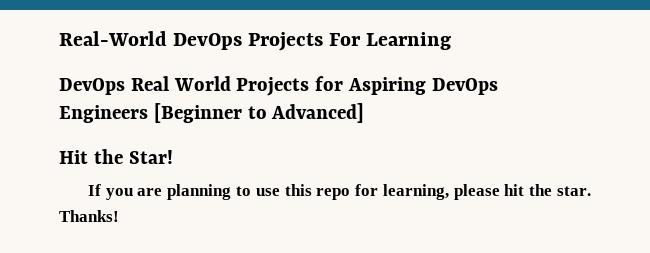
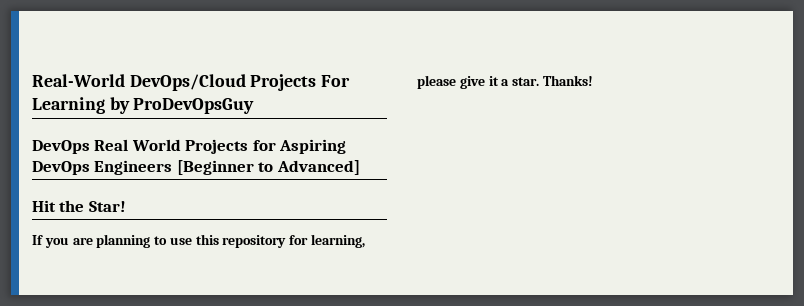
[173,33,243,50] DevOps -> [129,74,246,91] DevOps/Cloud
(452, 41) none -> [109,97,255,114] by ProDevOpsGuy
[316,188,351,200] repo -> [222,235,287,248] repository
[504,184,553,196] hit the -> [459,76,510,89] give it a

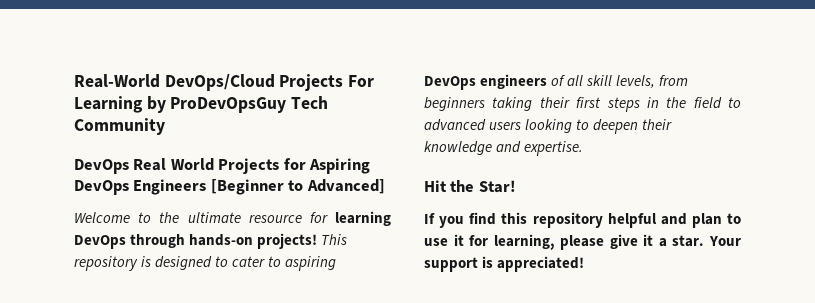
(255, 106) none -> [291,96,329,109] [74,118,165,135] Tech Community
(360, 167) none -> [74,211,391,226] [74,233,348,249] [74,256,337,271] [424,74,689,90] [424,97,741,112] [424,119,673,134] [424,141,584,156] // Welcome to the ultimate resource for learning DevOps through hands-on projects! This repository is designed to cater to aspiring DevOps engineers of all skill levels, from beginners taking their first steps in the field to advanced users looking to deepen their knowledge and expertise.
[72,234,287,248] are planning to use this repository -> [469,212,741,228] [424,234,464,246] find this repository helpful and plan to use it
[542,75,593,86] Thanks! -> [709,236,741,246] [424,256,585,272] Your support is appreciated!

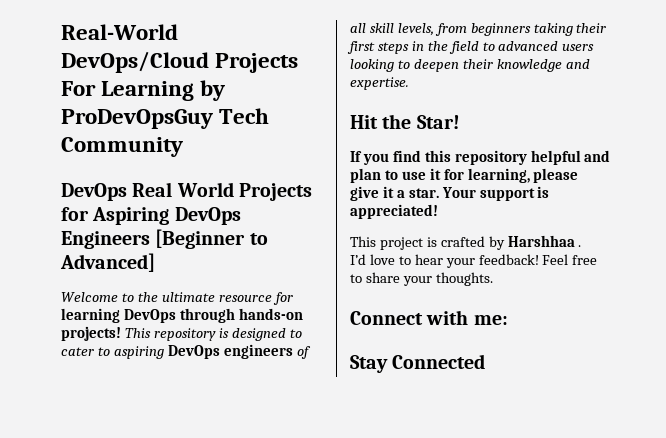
(585, 264) none -> [350,235,582,250] [350,254,598,268] [350,272,493,286] [350,310,508,325] [350,354,486,373] // This project is crafted by Harshhaa . // I’d love to hear your feedback! Feel free to share your thoughts. // Connect with me: // Stay Connected

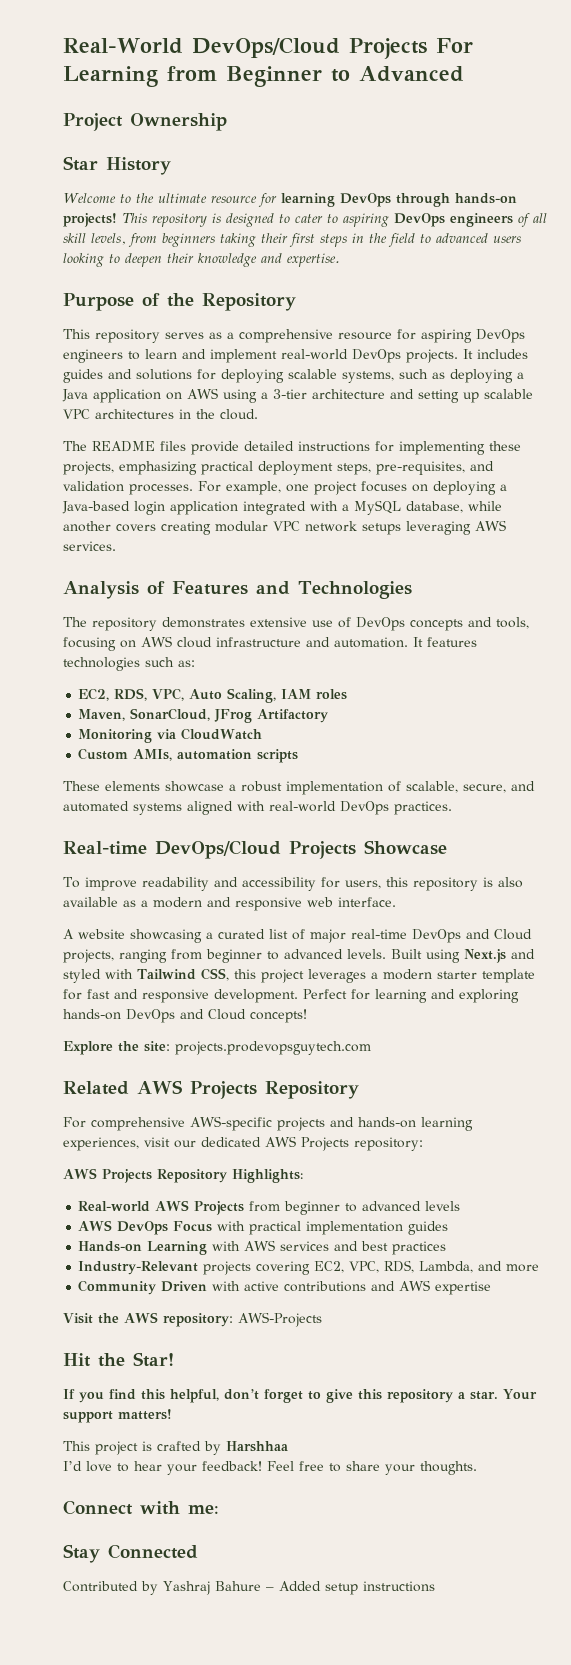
[200,80,226,101] [61,108,270,129] [61,137,183,157] [61,182,312,201] [61,207,241,225] [61,229,268,249] [60,253,155,272] by ProDevOpsGuy Tech Community // DevOps Real World Projects for Aspiring DevOps Engineers [Beginner to Advanced] -> [167,66,464,87] [63,113,227,131] [63,156,171,175] from Beginner to Advanced // Project Ownership // Star History
(409, 83) none -> [63,293,296,311] [63,329,525,343] [63,349,528,363] [63,369,524,383] [62,388,533,403] [63,409,258,420] [63,441,521,455] [63,461,494,475] [63,481,507,495] [62,500,502,515] [63,520,506,535] [63,541,116,551] [63,581,412,599] [63,617,529,631] [63,636,477,651] [63,657,195,671] [78,688,348,703] [78,708,329,723] [78,728,263,743] [78,748,299,763] [63,781,535,795] [63,801,452,815] [63,840,447,859] [63,877,523,891] [63,897,396,911] [63,929,532,943] [63,949,535,963] [63,968,535,983] [63,989,519,1003] [63,1009,307,1023] [63,1041,371,1055] [63,1080,359,1099] [63,1116,473,1131] [63,1136,423,1151] [63,1168,303,1183] [78,1200,461,1215] [78,1220,449,1235] [78,1240,447,1255] [78,1260,540,1275] [78,1280,492,1295] [63,1312,322,1327] // Purpose of the Repository // This repository serves as a comprehensive resource for aspiring DevOps engineers to learn and implement real-world DevOps projects. It includes guides and solutions for deploying scalable systems, such as deploying a Java application on AWS using a 3-tier architecture and setting up scalable VPC architectures in the cloud. // The README files provide detailed instructions for implementing these projects, emphasizing practical deployment steps, pre-requisites, and validation processes. For example, one project focuses on deploying a Java-based login application integrated with a MySQL database, while another covers creating modular VPC network setups leveraging AWS services. // Analysis of Features and Technologies // The repository demonstrates extensive use of DevOps concepts and tools, focusing on AWS cloud infrastructure and automation. It features technologies such as: // EC2, RDS, VPC, Auto Scaling, IAM roles // Maven, SonarCloud, JFrog Artifactory // Monitoring via CloudWatch // Custom AMIs, automation scripts // These elements showcase a robust implementation of scalable, secure, and automated systems aligned with real-world DevOps practices. // Real-time DevOps/Cloud Projects Showcase // To improve readability and accessibility for users, this repository is also available as a modern and responsive web interface. // A website showcasing a curated list of major real-time DevOps and Cloud projects, ranging from beginner to advanced levels. Built using Next.js and styled with Tailwind CSS, this project leverages a modern starter template for fast and responsive development. Perfect for learning and exploring hands-on DevOps and Cloud concepts! // Explore the site: projects.prodevopsguytech.com // Related AWS Projects Repository // For comprehensive AWS-specific projects and hands-on learning experiences, visit our dedicated AWS Projects repository: // AWS Projects Repository Highlights: // Real-world AWS Projects from beginner to advanced levels // AWS DevOps Focus with practical implementation guides // Hands-on Learning with AWS services and best practices // Industry-Relevant projects covering EC2, VPC, RDS, Lambda, and more // Community Driven with active contributions and AWS expertise // Visit the AWS repository: AWS-Projects
[454,150,611,165] [350,168,579,183] [350,186,394,201] repository helpful and plan to use it for learning, please give it -> [170,1389,453,1403] helpful, don’t forget to give this repository
[537,186,550,198] [350,204,438,219] is appreciated! -> [118,1409,172,1420] matters!
[578,245,582,247] . -> (288, 1446) none
(486, 361) none -> [63,1581,435,1595] // Contributed by Yashraj Bahure – Added setup instructions

